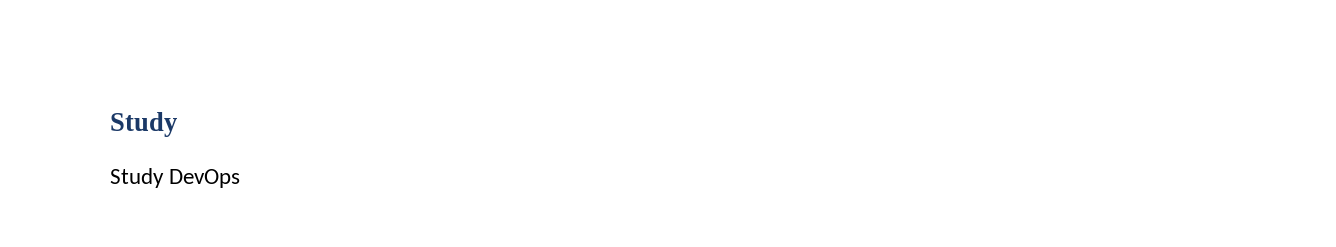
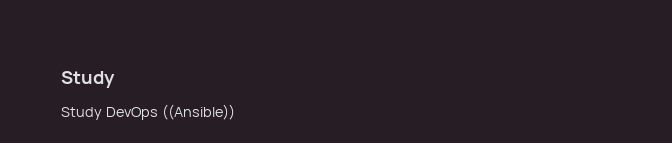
(241, 178) none -> [161,104,235,120] ((Ansible))

